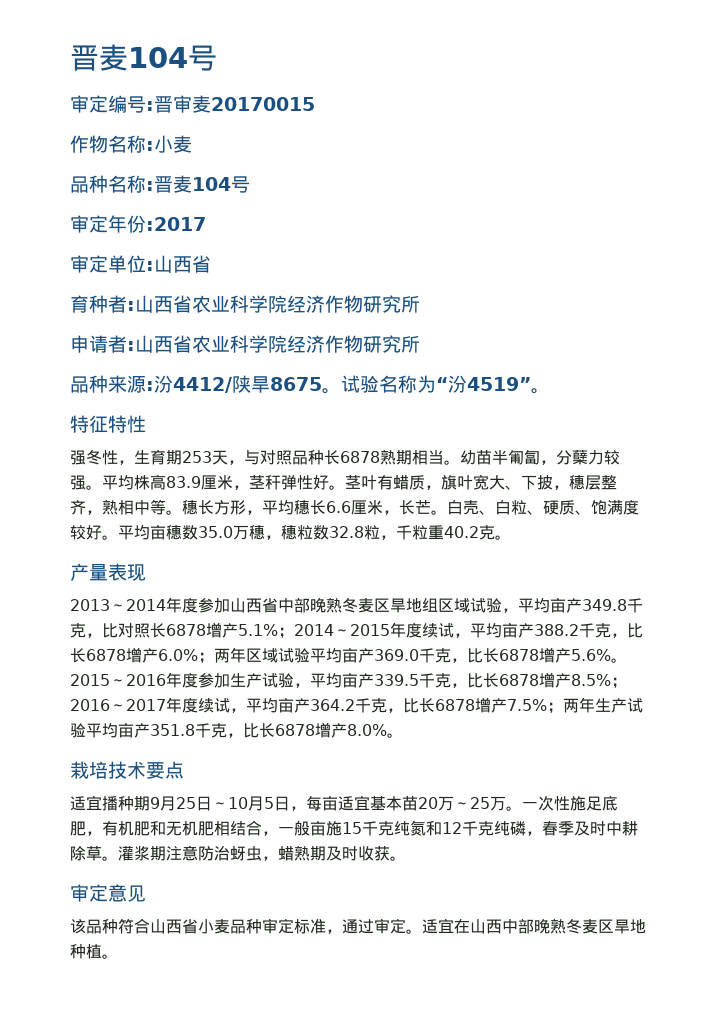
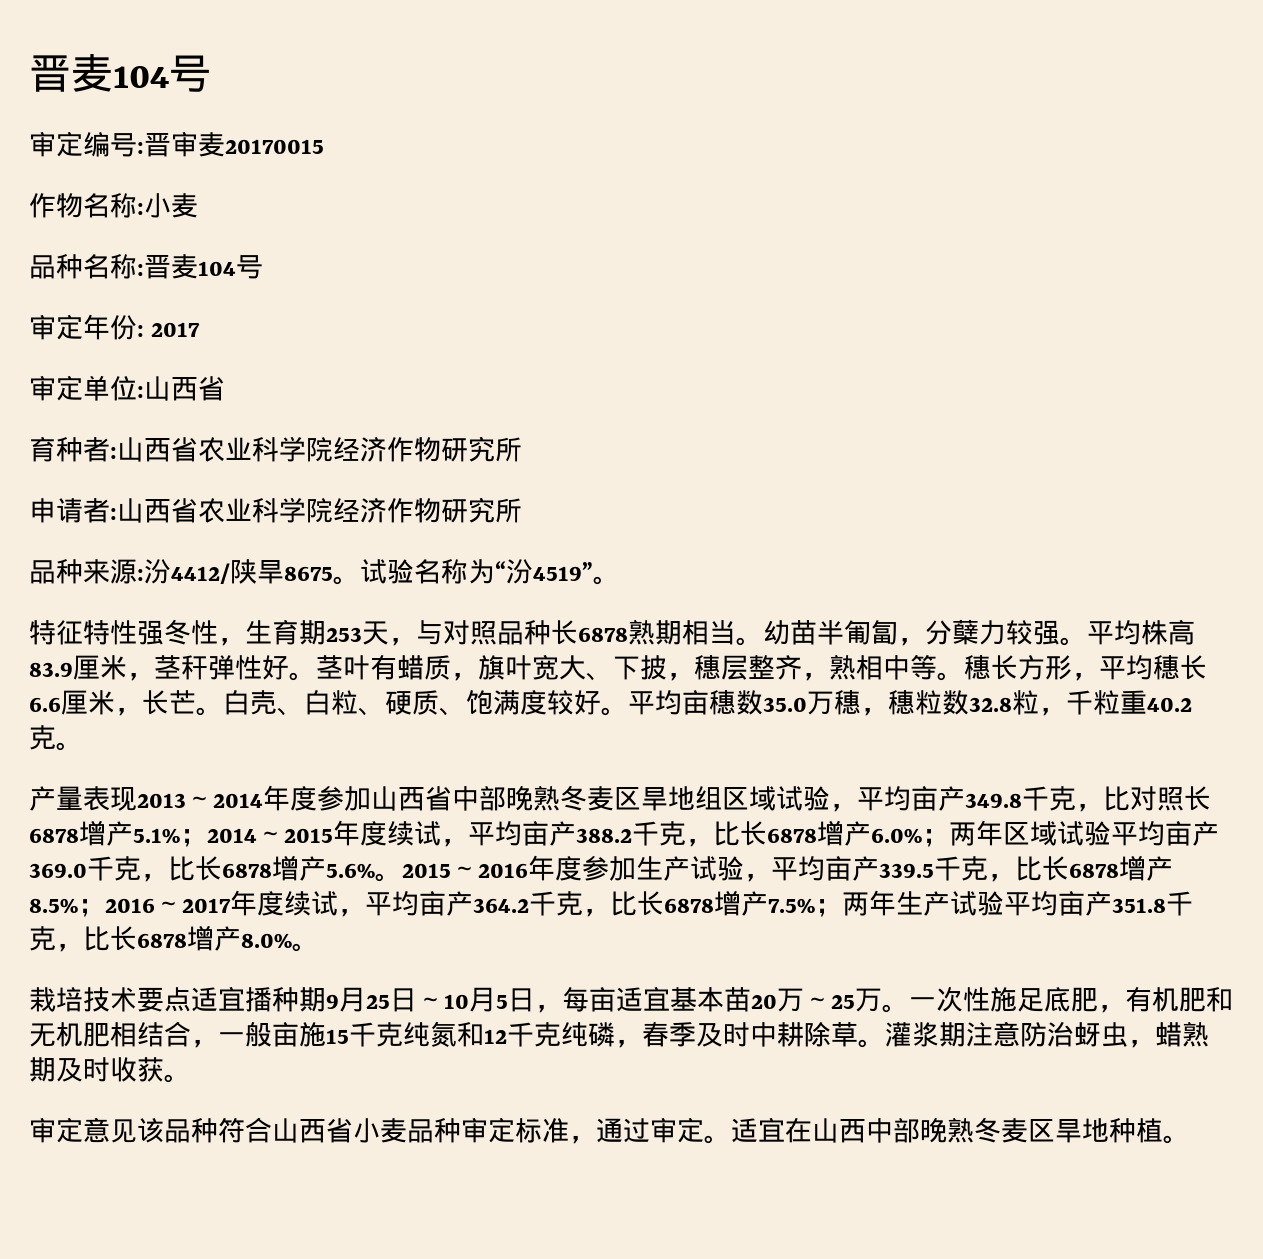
[146,217,206,231] :2017 -> [137,322,201,337] : 2017
(146, 424) // -> (137, 632) none
(146, 572) // -> (137, 799) none
(184, 770) // -> (191, 999) none
(146, 893) // -> (137, 1131) none

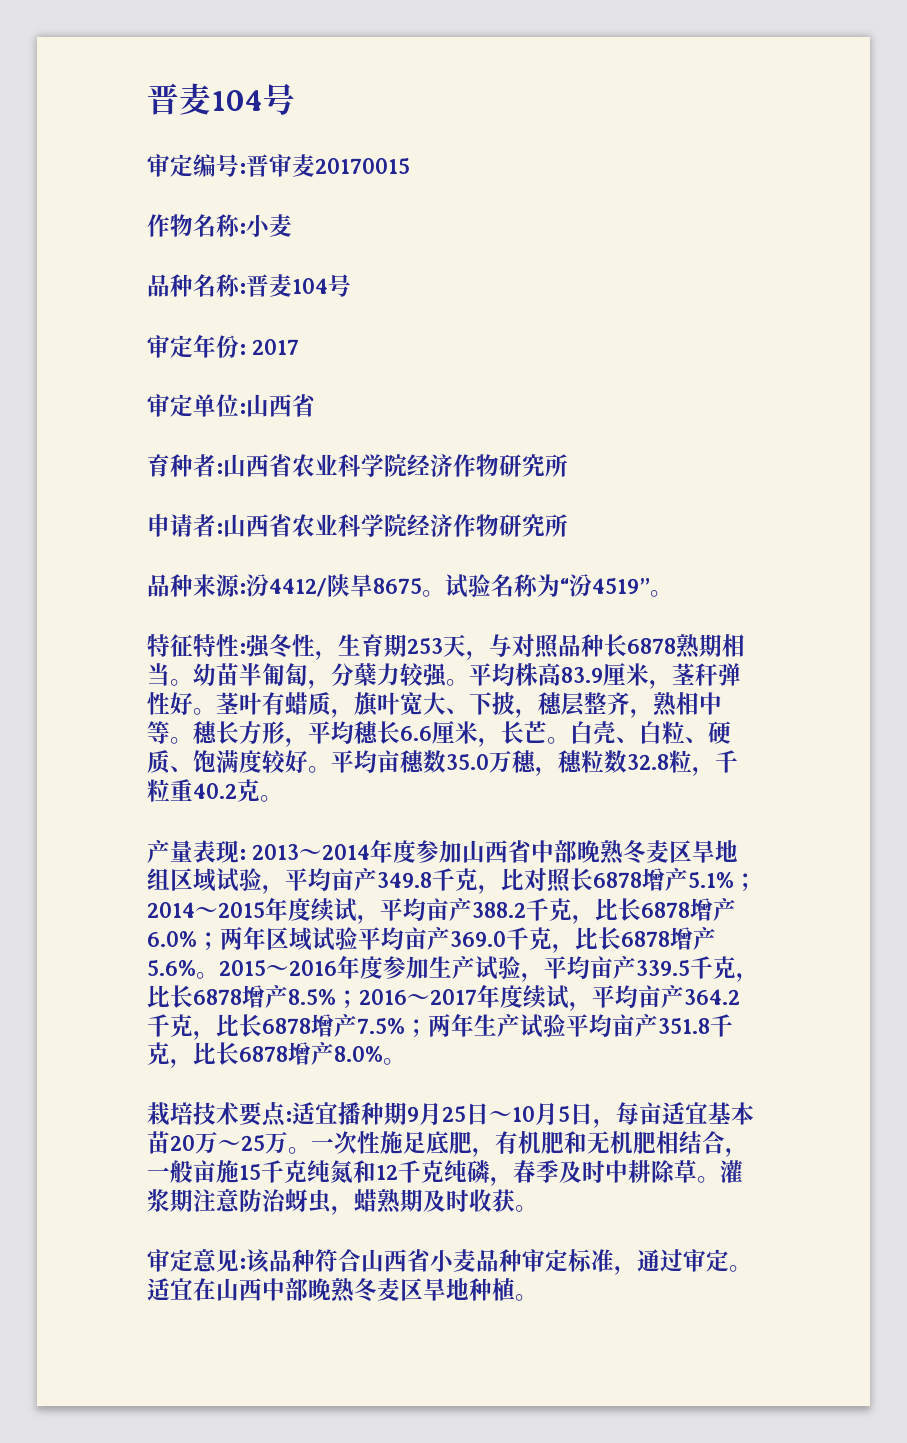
(137, 632) none -> [239,643,246,654] :
(137, 799) none -> [239,849,246,860] :
(191, 999) none -> [285,1111,292,1122] :
(137, 1131) none -> [239,1258,246,1269] :

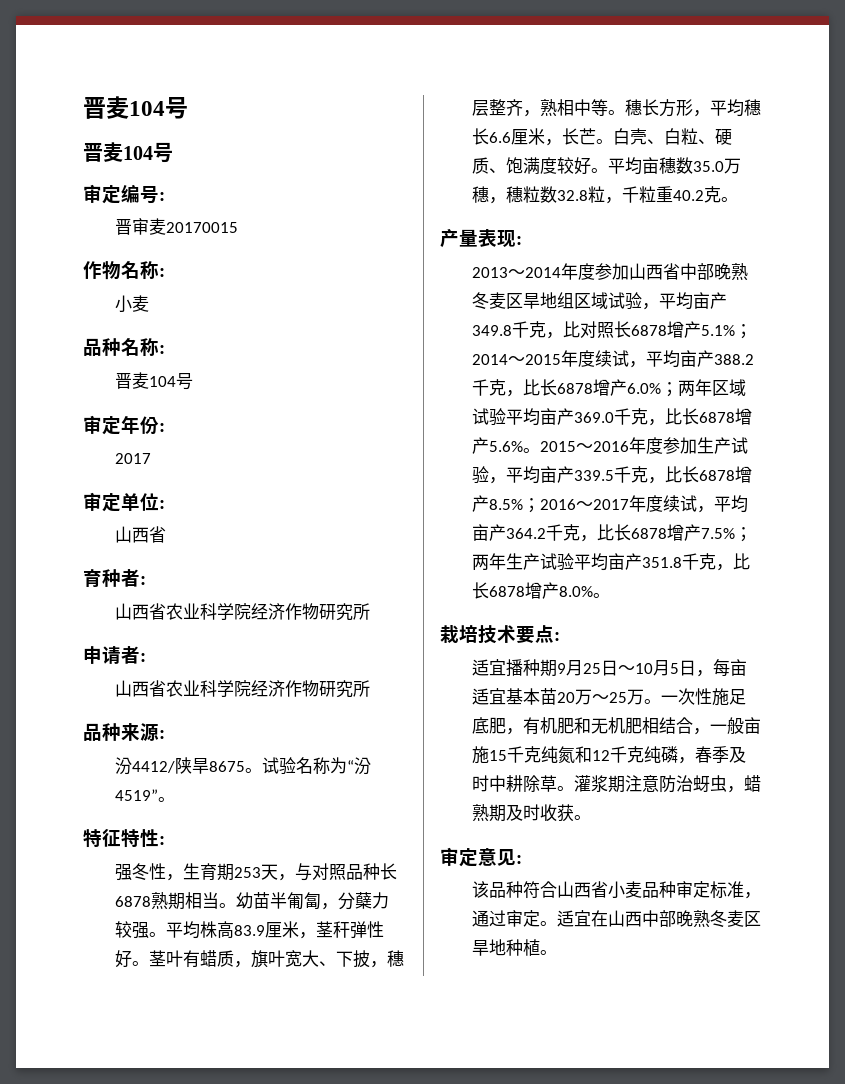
[147,83,295,115] 晋麦104号 -> [83,96,188,119] [83,142,173,163] 晋麦104号 // 晋麦104号
(246, 168) none -> (165, 196) //
(246, 228) none -> (165, 272) //
(246, 288) none -> (165, 349) //
(246, 349) none -> (165, 427) //
(246, 408) none -> (165, 504) //
(223, 468) none -> (146, 580) //
(223, 528) none -> (146, 657) //
(246, 588) none -> (165, 734) //
(246, 648) none -> (165, 840) //
(246, 854) none -> (522, 240) //
(292, 1116) none -> (560, 636) //
(246, 1263) none -> (522, 859) //

